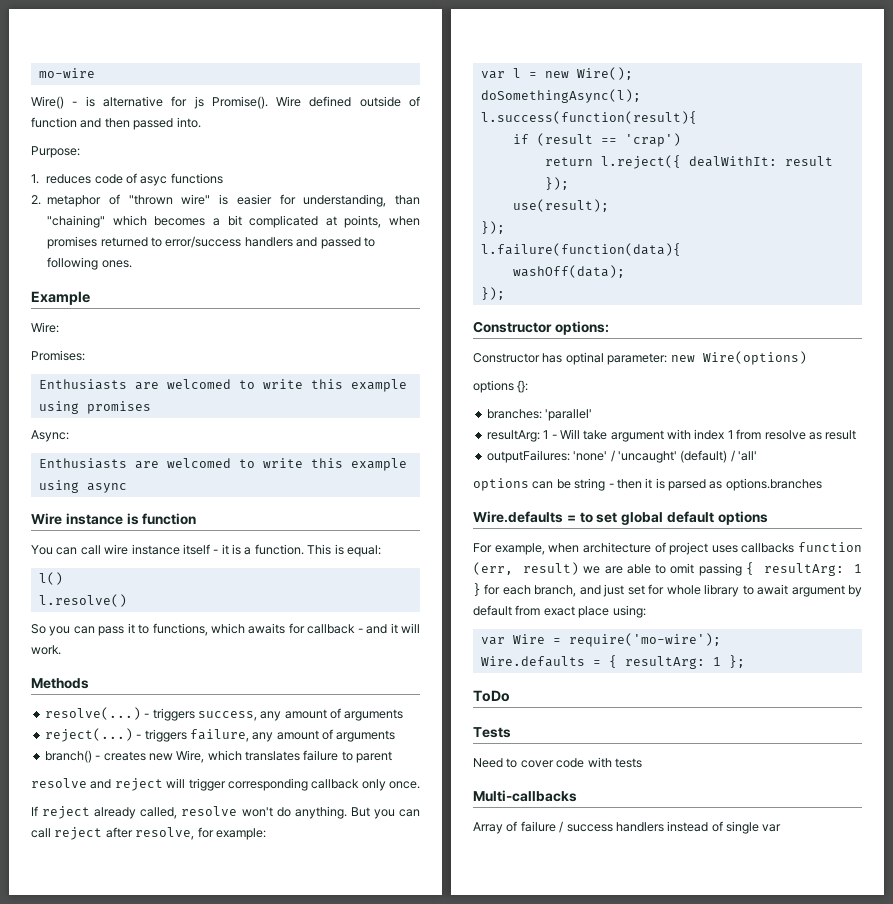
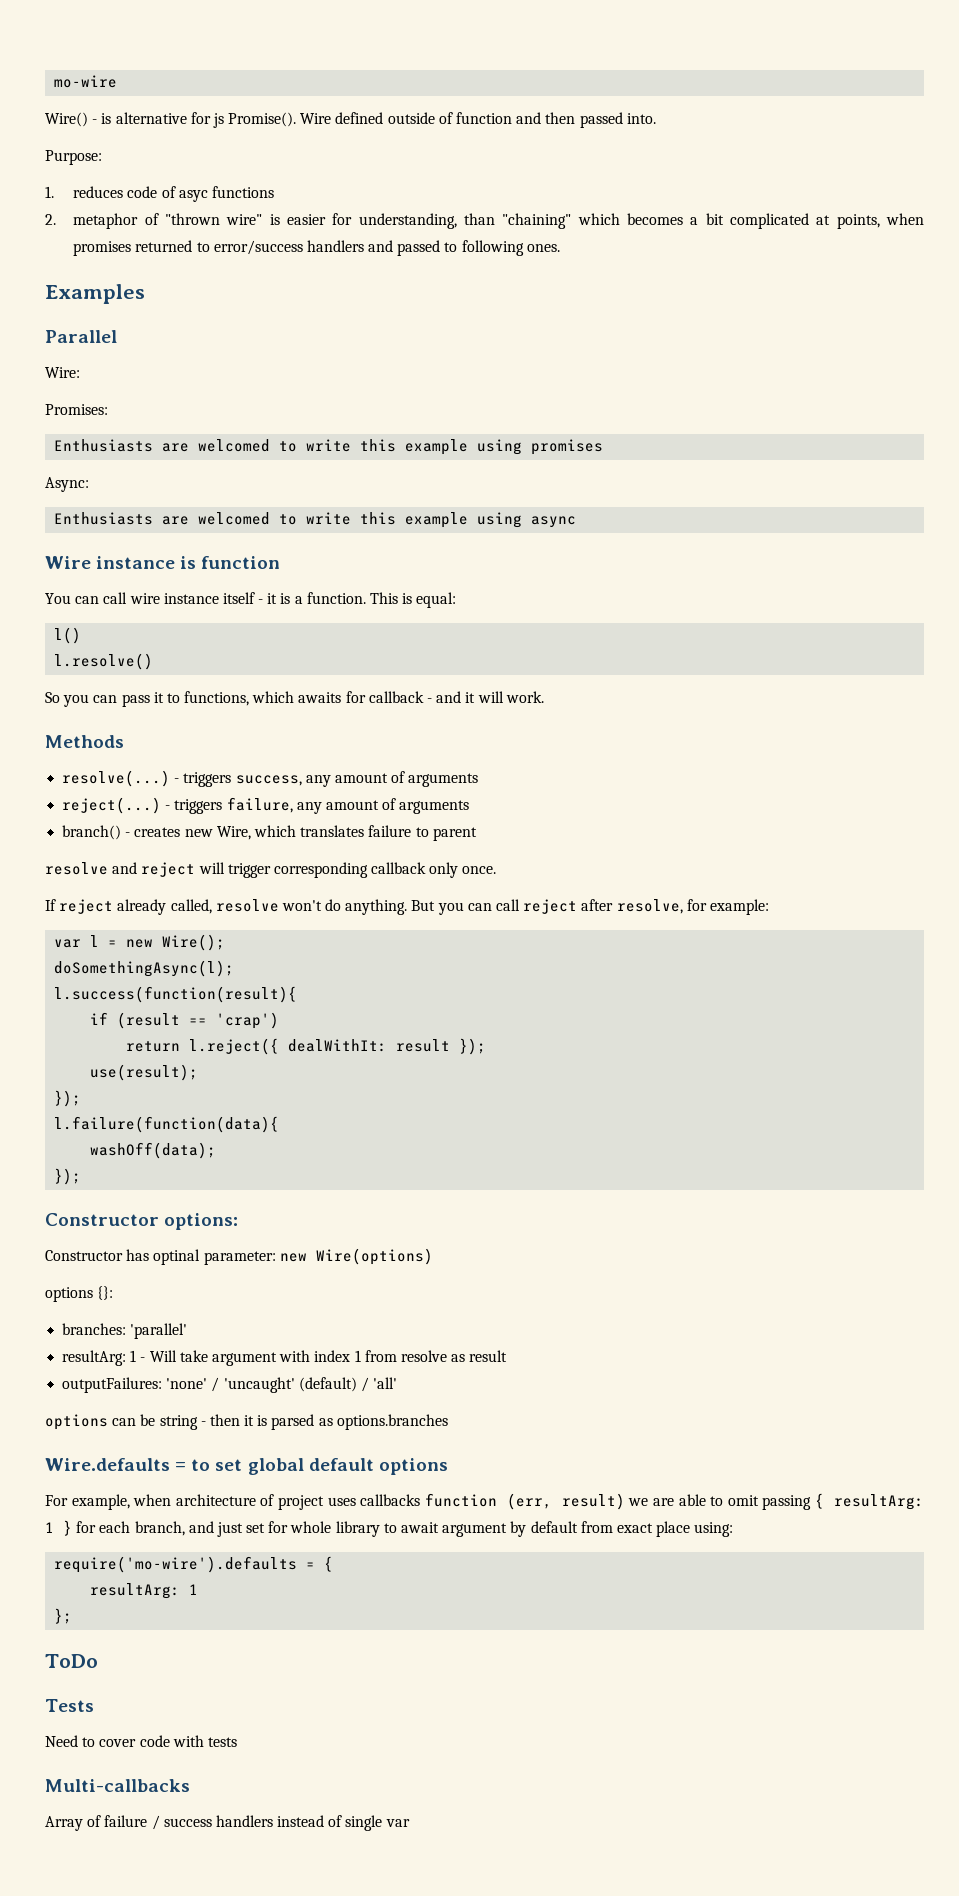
[31,291,90,305] Example -> [45,284,145,304] [45,330,117,343] Examples // Parallel
[480,633,721,647] [480,656,585,667] var Wire = require('mo-wire'); // Wire.defaults -> [54,1556,298,1573] require('mo-wire').defaults
[624,656,721,669] resultArg: 1 -> [90,1583,199,1599] // resultArg: 1 //

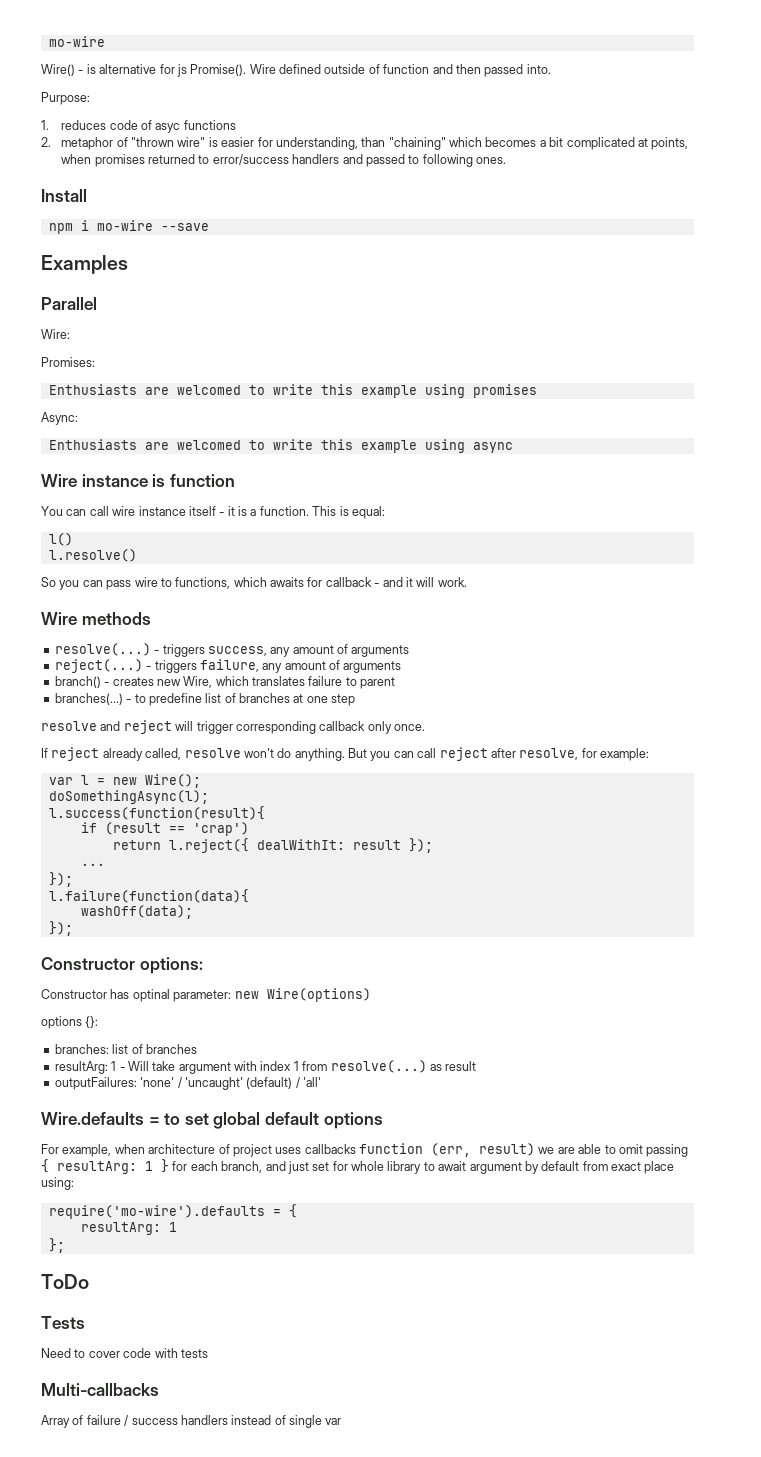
(560, 248) none -> [41,189,87,202] [48,220,209,234] // Install // npm i mo-wire --save
[153,692,164,703] it -> [134,577,158,587] wire
[45,735,124,748] Methods -> [41,612,151,625] Wire methods
(477, 834) none -> [54,693,356,706] // branches(...) - to predefine list of branches at one step
[90,1064,199,1081] use(result); -> [80,863,105,866] ...
[130,1323,188,1339] 'parallel' -> [112,1044,197,1054] list of branches
[400,1350,447,1362] resolve -> [330,1060,427,1073] resolve(...)
[45,1414,448,1430] // options can be string - then it is parsed as options.branches -> (321, 1082) none

